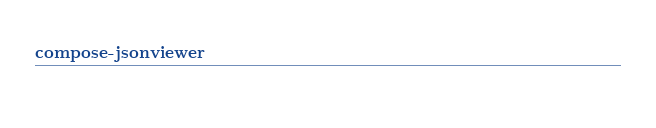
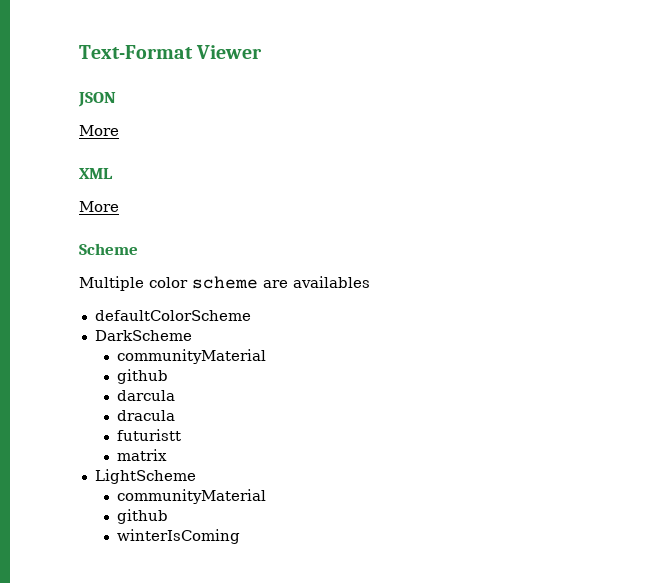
[35,46,205,62] compose-jsonviewer -> [79,45,263,59] [78,92,116,107] [79,125,119,136] [79,168,113,179] [79,201,119,212] [79,243,138,255] [79,276,370,291] [94,310,251,321] [94,330,192,341] [116,349,266,364] [116,369,168,384] [116,390,175,401] [116,410,175,421] [116,429,181,441] [116,449,167,461] [94,469,196,484] [116,489,266,504] [116,509,168,524] [116,529,240,544] Text-Format Viewer // JSON // More // XML // More // Scheme // Multiple color scheme are availables // defaultColorScheme // DarkScheme // communityMaterial // github // darcula // dracula // futuristt // matrix // LightScheme // communityMaterial // github // winterIsComing

